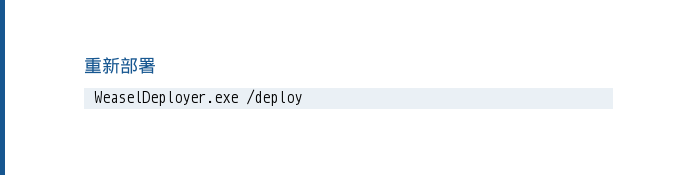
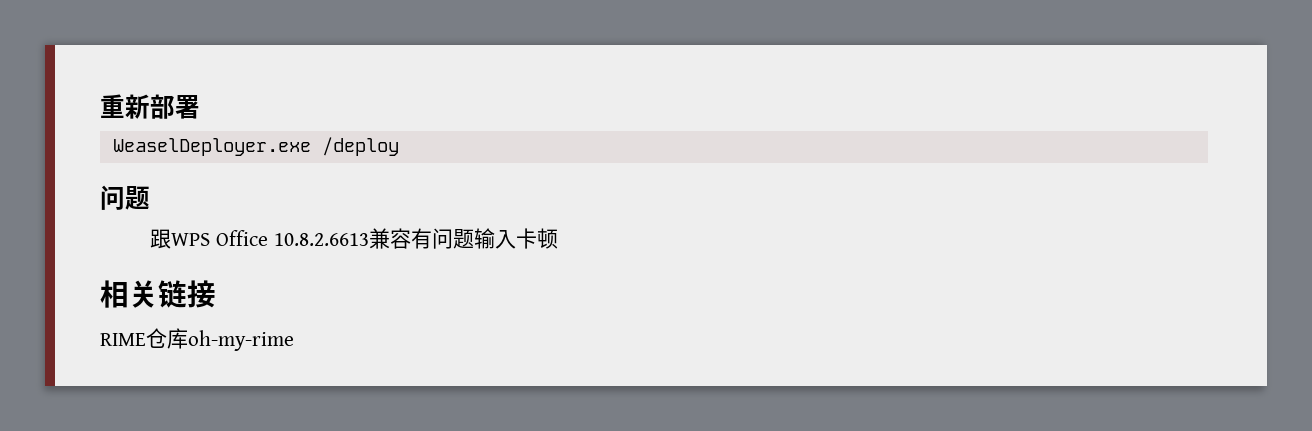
(302, 97) none -> [100,185,150,210] [150,228,558,249] [100,280,216,308] [100,328,294,351] // 问题 // 跟WPS Office 10.8.2.6613兼容有问题输入卡顿 // 相关链接 // RIME仓库oh-my-rime

